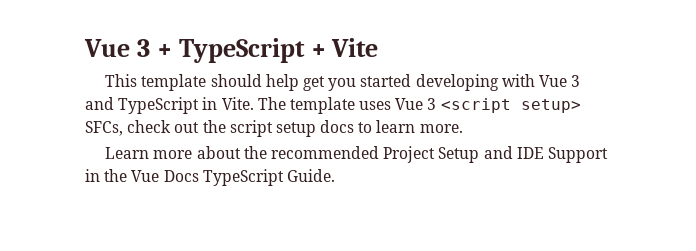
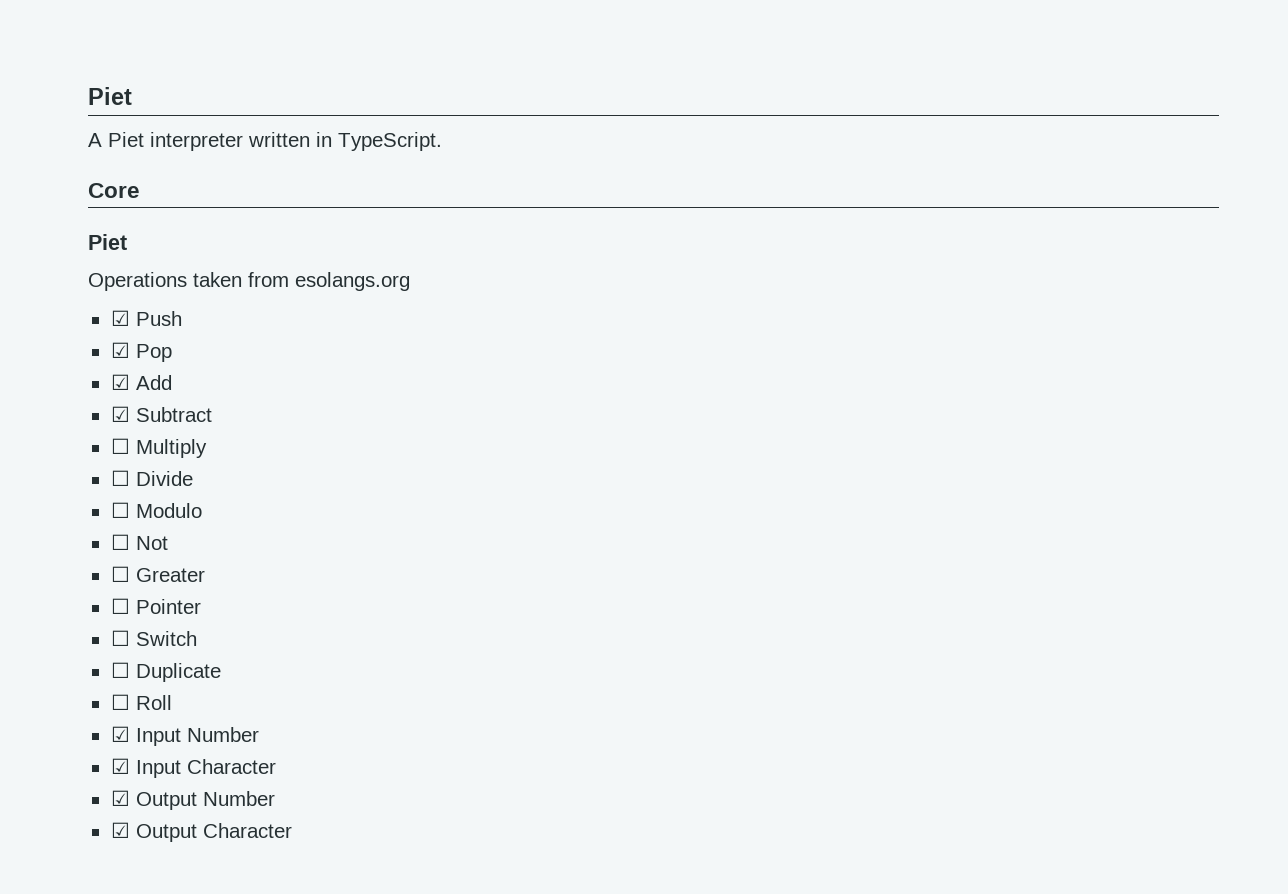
[84,38,379,63] [105,74,581,91] [85,97,581,114] [85,120,463,137] [105,146,608,163] [85,169,335,186] Vue 3 + TypeScript + Vite // This template should help get you started developing with Vue 3 and TypeScript in Vite. The template uses Vue 3 <script setup> SFCs, check out the script setup docs to learn more. // Learn more about the recommended Project Setup and IDE Support in the Vue Docs TypeScript Guide. -> [88,87,132,105] [88,132,442,151] [88,183,140,198] [88,234,127,250] [88,272,410,291] [110,310,182,326] [110,342,172,362] [110,374,172,390] [110,406,212,422] [110,438,207,458] [110,470,193,486] [110,502,202,518] [110,534,168,550] [110,566,205,582] [110,598,201,614] [110,630,197,646] [110,662,221,682] [110,694,172,710] [110,726,259,746] [110,758,276,778] [110,790,275,810] [110,822,292,842] Piet // A Piet interpreter written in TypeScript. // Core // Piet // Operations taken from esolangs.org // ☑ Push // ☑ Pop // ☑ Add // ☑ Subtract // ☐ Multiply // ☐ Divide // ☐ Modulo // ☐ Not // ☐ Greater // ☐ Pointer // ☐ Switch // ☐ Duplicate // ☐ Roll // ☑ Input Number // ☑ Input Character // ☑ Output Number // ☑ Output Character

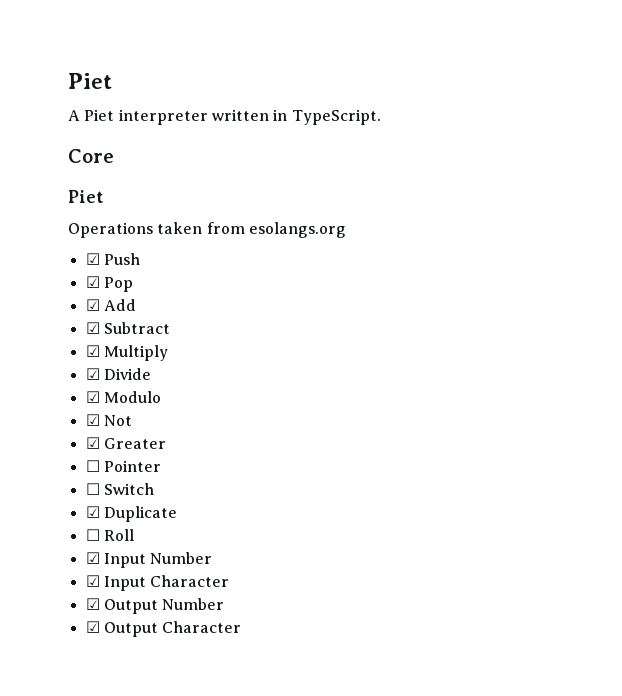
[110,438,130,454] ☐ -> [85,345,100,357] ☑
[110,470,130,486] ☐ -> [85,368,100,380] ☑
[110,502,130,518] ☐ -> [85,391,100,403] ☑
[110,534,130,550] ☐ -> [85,414,100,426] ☑
[110,566,130,582] ☐ -> [85,437,100,449] ☑
[110,662,130,678] ☐ -> [85,506,100,518] ☑

